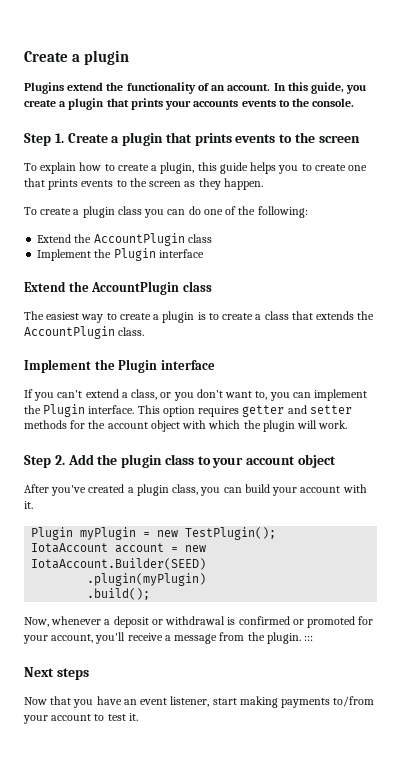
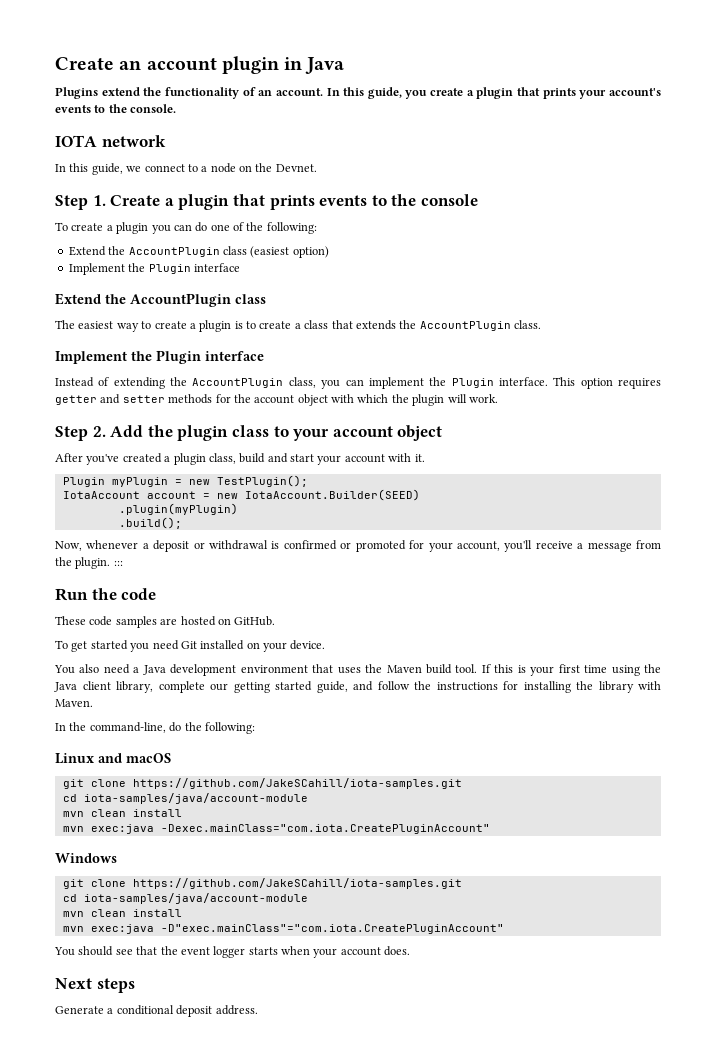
[24,50,130,65] Create a plugin -> [55,56,345,74] Create an account plugin in Java
[193,100,239,107] accounts -> [608,88,661,96] account's
(355, 102) none -> [55,135,166,147] [55,163,317,175] // IOTA network // In this guide, we connect to a node on the Devnet.
[318,135,360,143] [24,162,368,174] [24,178,263,190] screen // To explain how to create a plugin, this guide helps you to create one that prints events to the screen as they happen. -> [420,194,478,206] console
[117,206,142,215] class -> (149, 228) none
(212, 238) none -> [250,246,329,258] (easiest option)
[24,389,268,401] If you can't extend a class, or you don't want to, -> [55,377,316,389] Instead of extending the AccountPlugin class,
[200,484,270,496] you can build -> [239,453,314,463] build and start
[24,667,89,680] [24,696,375,708] [23,713,138,724] Next steps // Now that you have an event listener, start making payments to/from your account to test it. -> [55,588,157,601] [55,616,276,628] [55,640,326,652] [54,664,661,676] [54,681,661,693] [55,699,93,707] [55,722,255,734] [55,753,171,764] [62,778,462,789] [62,793,308,804] [62,809,182,817] [62,824,490,834] [55,853,117,863] [62,878,462,889] [62,893,308,904] [62,909,182,917] [62,924,504,934] [54,946,411,958] [55,978,135,993] [55,1005,258,1017] Run the code // These code samples are hosted on GitHub. // To get started you need Git installed on your device. // You also need a Java development environment that uses the Maven build tool. If this is your first time using the Java client library, complete our getting started guide, and follow the instructions for installing the library with Maven. // In the command-line, do the following: // Linux and macOS // git clone https://github.com/JakeSCahill/iota-samples.git // cd iota-samples/java/account-module // mvn clean install // mvn exec:java -Dexec.mainClass="com.iota.CreatePluginAccount" // Windows // git clone https://github.com/JakeSCahill/iota-samples.git // cd iota-samples/java/account-module // mvn clean install // mvn exec:java -D"exec.mainClass"="com.iota.CreatePluginAccount" // You should see that the event logger starts when your account does. // Next steps // Generate a conditional deposit address.

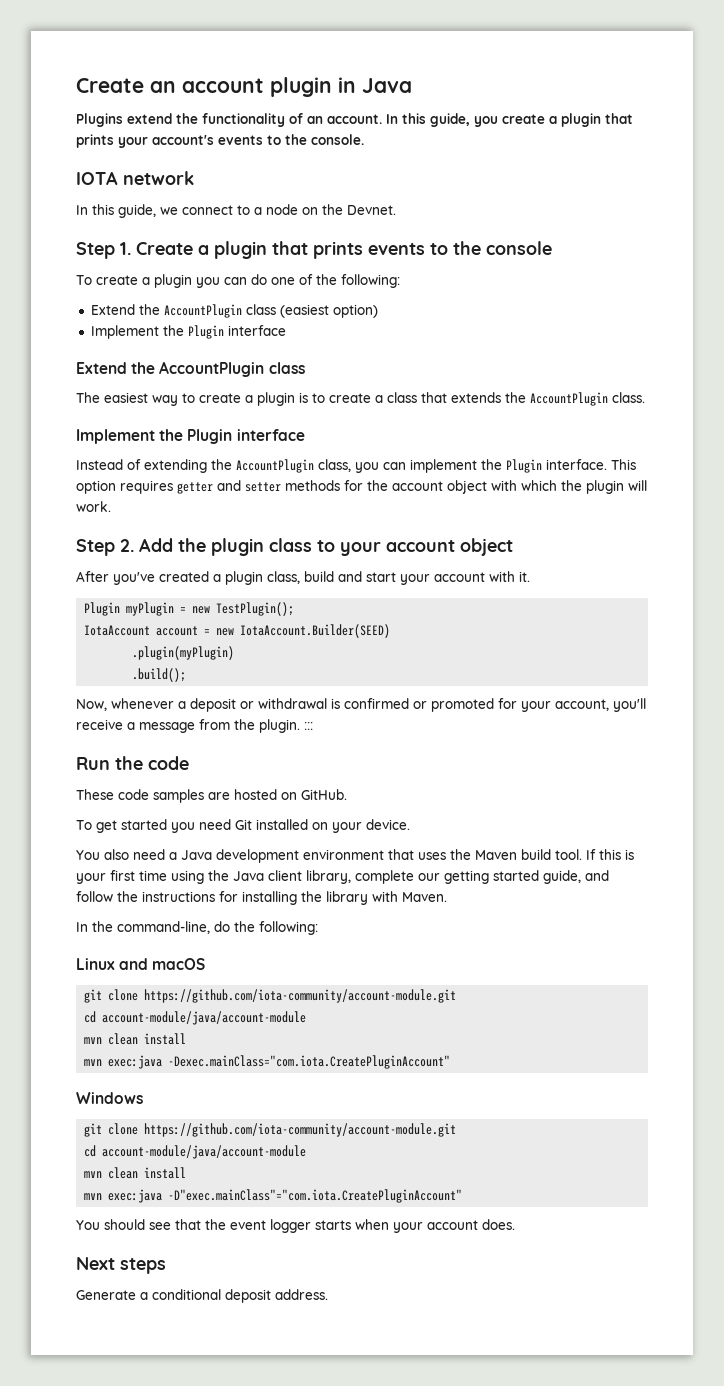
[132,778,462,789] [62,793,308,804] https://github.com/JakeSCahill/iota-samples.git // cd iota-samples/java/account-module -> [144,989,457,1003] [84,1011,307,1025] https://github.com/iota-community/account-module.git // cd account-module/java/account-module
[132,878,462,889] [62,893,308,904] https://github.com/JakeSCahill/iota-samples.git // cd iota-samples/java/account-module -> [144,1123,457,1137] [84,1145,307,1159] https://github.com/iota-community/account-module.git // cd account-module/java/account-module

